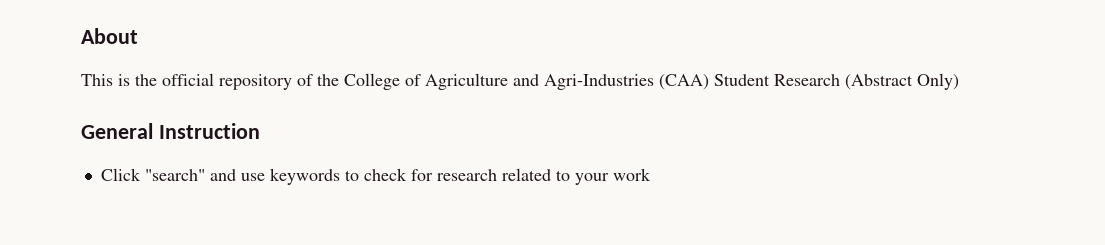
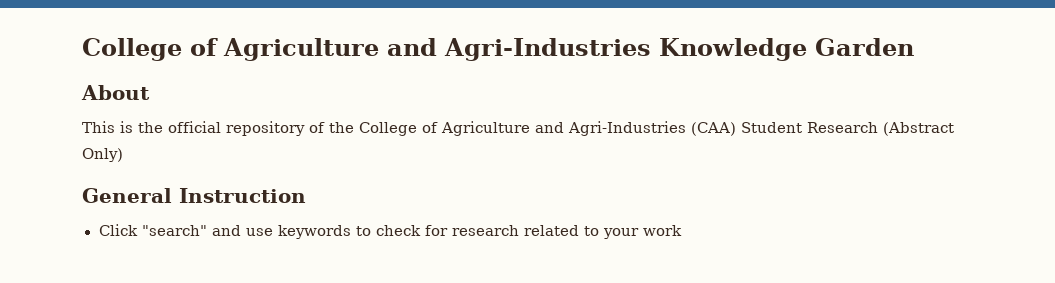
(81, 36) none -> [82,38,914,61] College of Agriculture and Agri-Industries Knowledge Garden //

